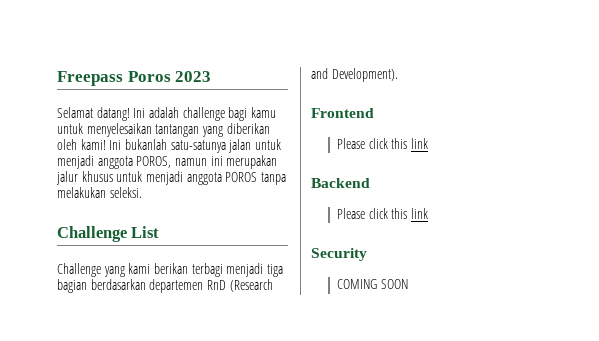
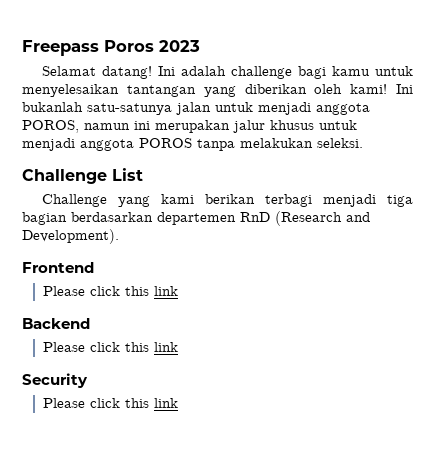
[336,279,408,289] COMING SOON -> [43,398,179,408] Please click this link

